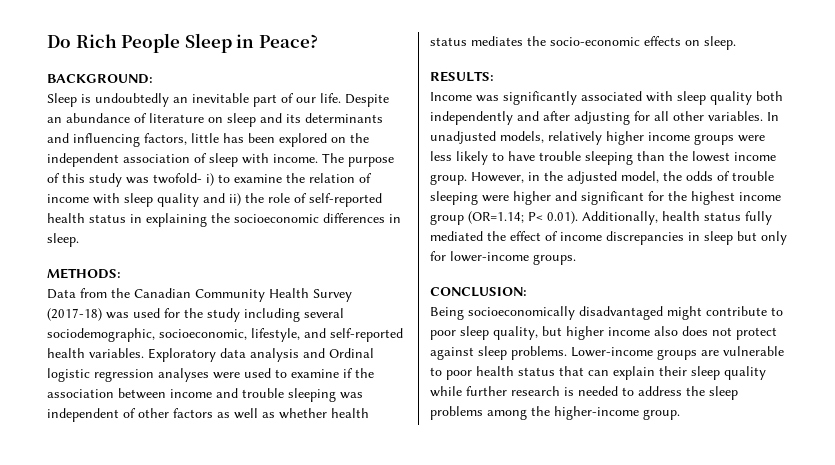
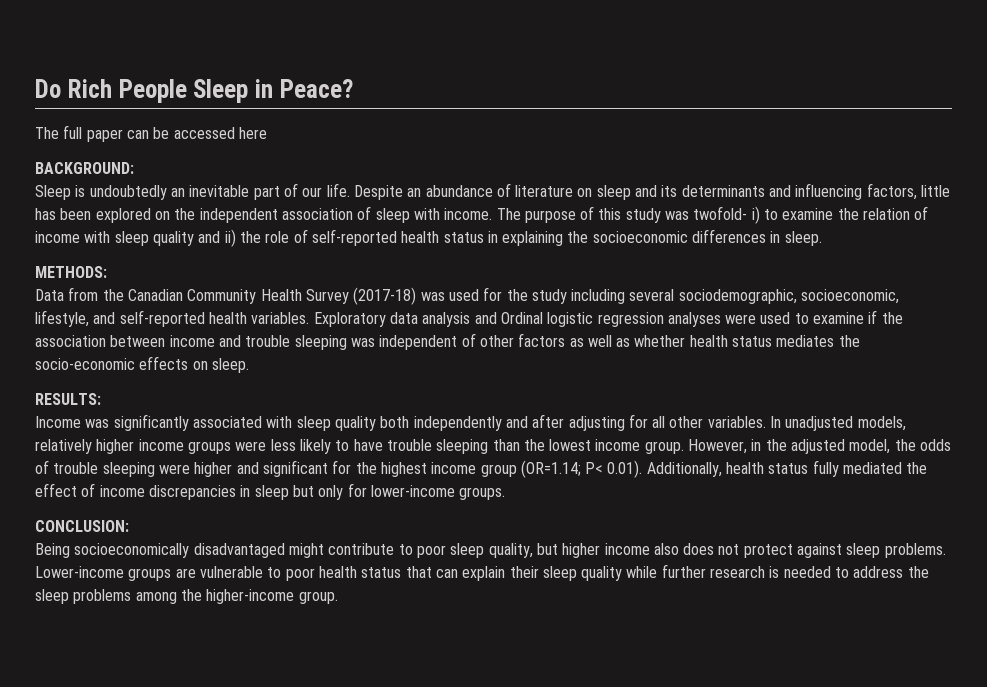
(318, 41) none -> [35,125,267,142] // The full paper can be accessed here

